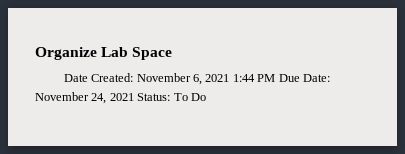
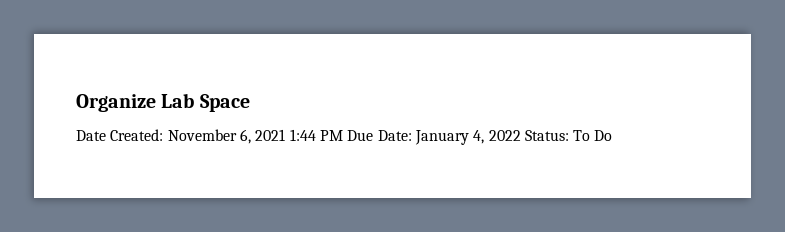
[35,92,134,104] November 24, 2021 -> [414,130,521,145] January 4, 2022

